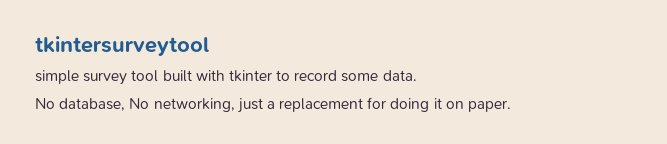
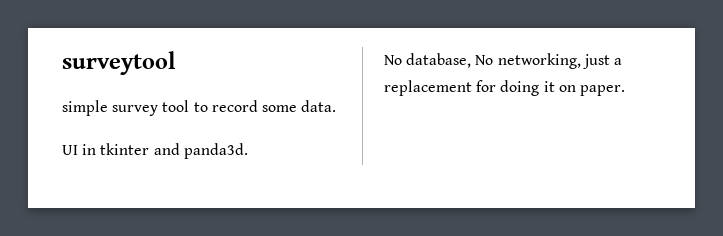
[35,36,209,56] tkintersurveytool -> [62,51,176,75] surveytool
[162,70,272,82] built with tkinter -> (190, 106) none
(417, 75) none -> [62,143,248,159] // UI in tkinter and panda3d.

